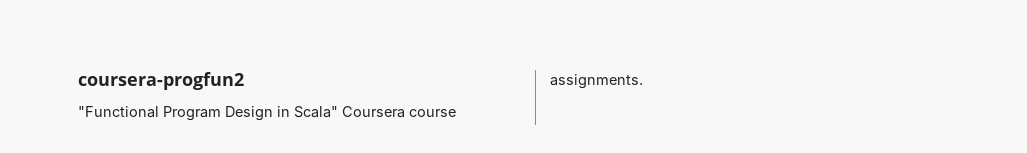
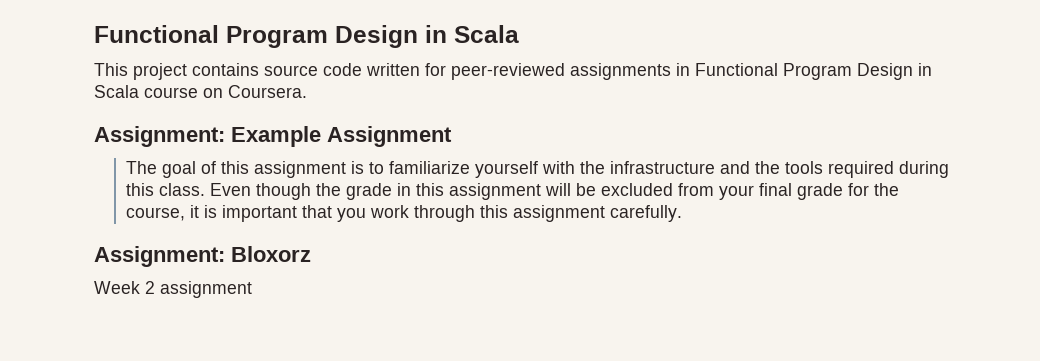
[78,72,244,90] [78,106,456,121] [550,74,643,89] coursera-progfun2 // "Functional Program Design in Scala" Coursera course assignments. -> [94,25,519,48] [94,63,932,80] [94,85,307,98] [94,126,452,147] [126,161,950,178] [126,183,900,200] [126,205,683,222] [94,246,311,267] [94,281,252,298] Functional Program Design in Scala // This project contains source code written for peer-reviewed assignments in Functional Program Design in Scala course on Coursera. // Assignment: Example Assignment // The goal of this assignment is to familiarize yourself with the infrastructure and the tools required during this class. Even though the grade in this assignment will be excluded from your final grade for the course, it is important that you work through this assignment carefully. // Assignment: Bloxorz // Week 2 assignment

